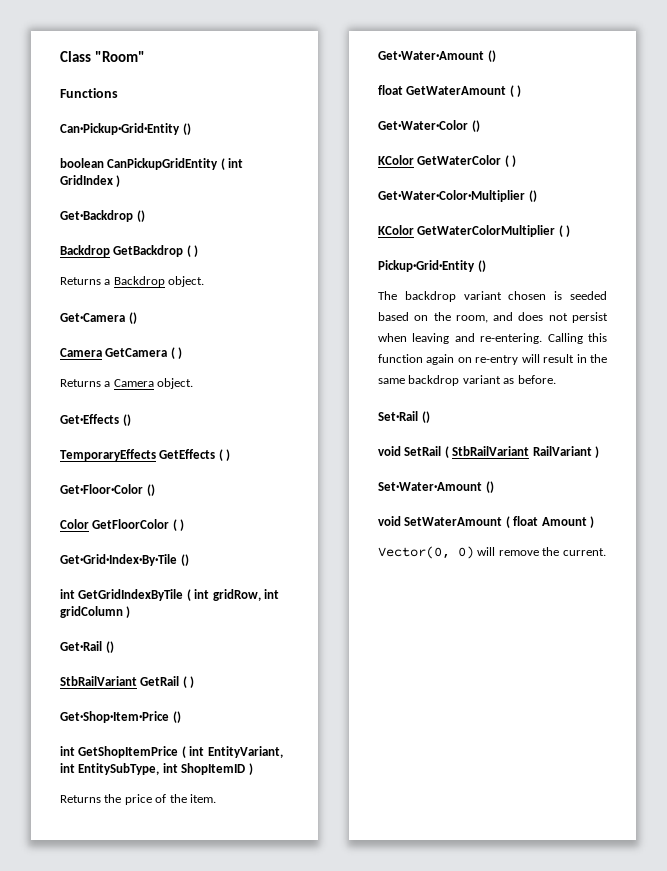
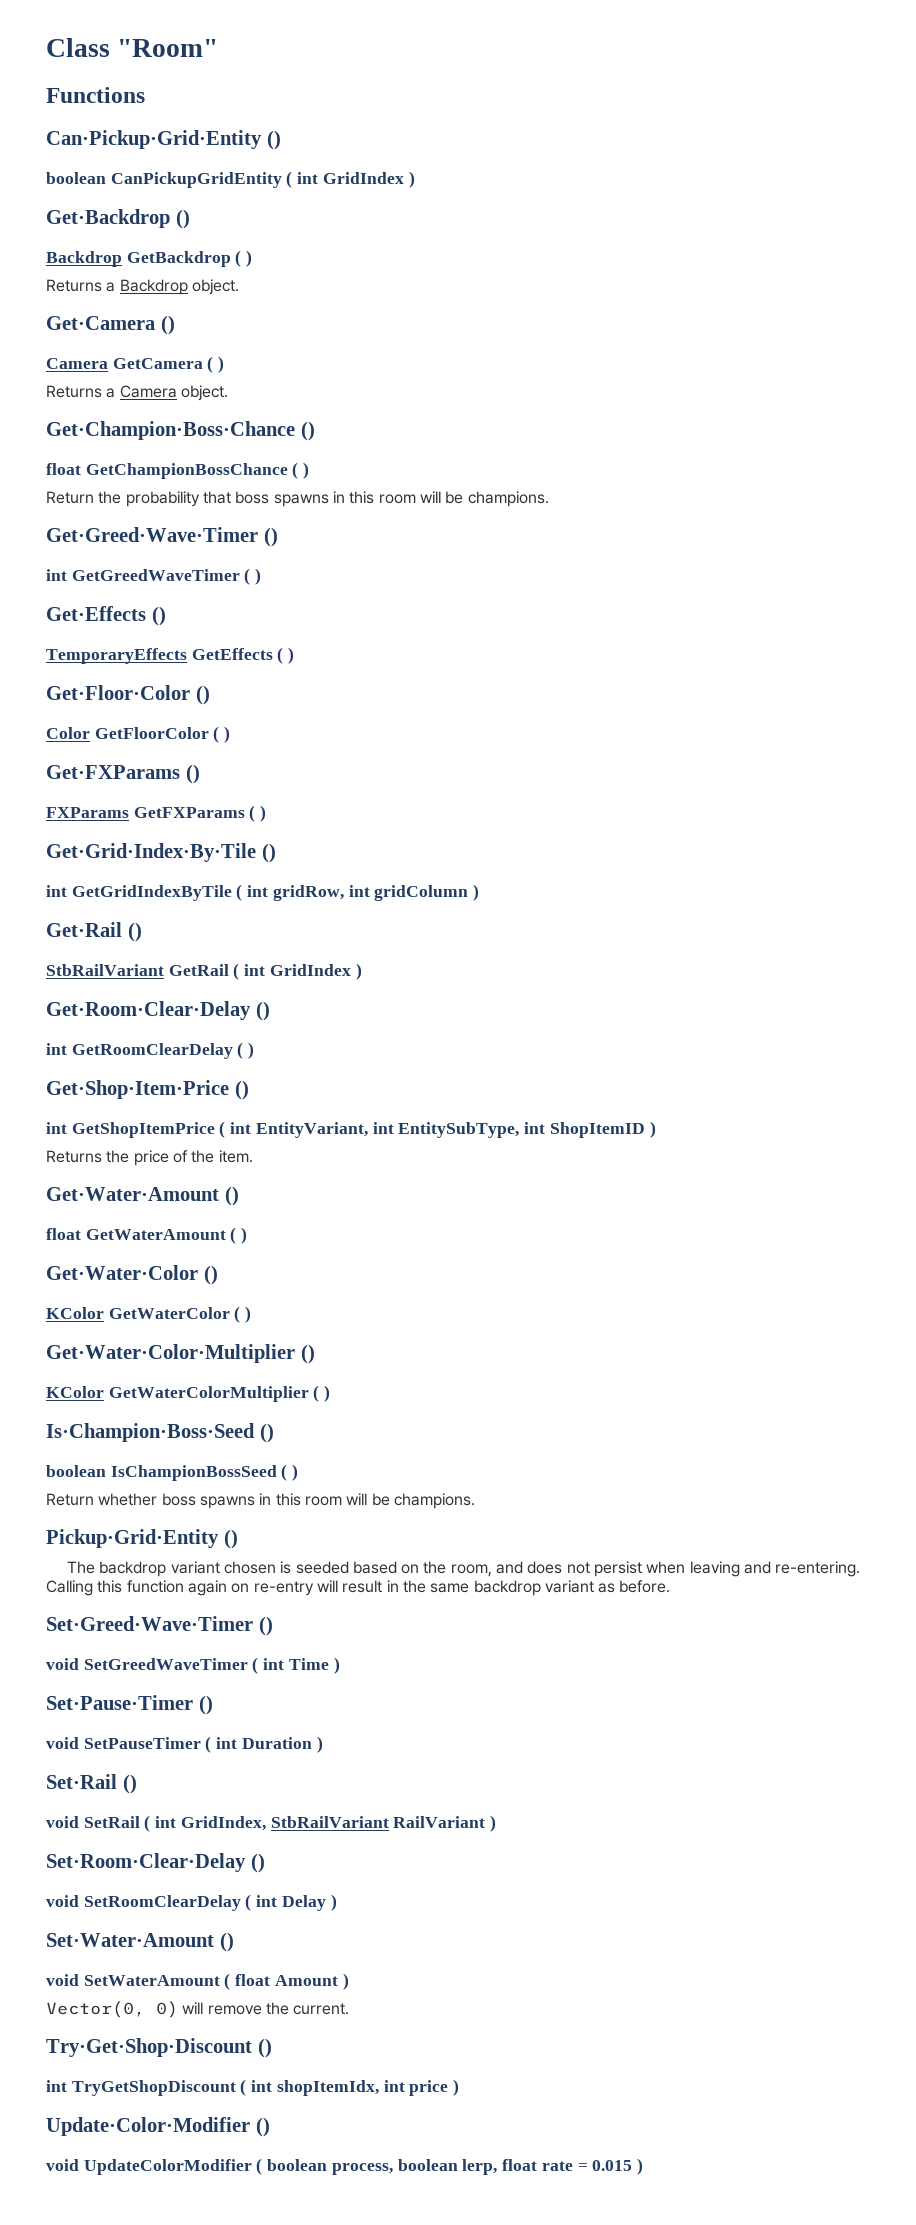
(194, 383) none -> [46,421,315,441] [46,462,310,479] [46,491,549,507] [46,527,278,547] [46,568,262,585] // Get·Champion·Boss·Chance () // float GetChampionBossChance ( ) // Return the probability that boss spawns in this room will be champions. // Get·Greed·Wave·Timer () // int GetGreedWaveTimer ( )
(185, 525) none -> [46,764,200,784] [46,805,267,822] // Get·FXParams () // FXParams GetFXParams ( )
(187, 682) none -> [244,963,362,980] [46,1001,270,1021] [46,1042,244,1059] int GridIndex ) // Get·Room·Clear·Delay () // int GetRoomClearDelay (
(571, 231) none -> [46,1423,274,1443] [46,1464,299,1481] [46,1493,475,1509] // Is·Champion·Boss·Seed () // boolean IsChampionBossSeed ( ) // Return whether boss spawns in this room will be champions.
(556, 379) none -> [46,1616,273,1636] [46,1657,340,1674] [46,1695,213,1715] [46,1736,323,1753] // Set·Greed·Wave·Timer () // void SetGreedWaveTimer ( int Time ) // Set·Pause·Timer () // void SetPauseTimer ( int Duration )
(449, 452) none -> [155,1816,266,1831] int GridIndex,
(599, 452) none -> [46,1853,265,1873] [46,1894,337,1911] // Set·Room·Clear·Delay () // void SetRoomClearDelay ( int Delay )
(606, 552) none -> [46,2038,272,2058] [46,2079,460,2096] [46,2117,270,2137] [46,2158,643,2175] // Try·Get·Shop·Discount () // int TryGetShopDiscount ( int shopItemIdx, int price ) // Update·Color·Modifier () // void UpdateColorModifier ( boolean process, boolean lerp, float rate = 0.015 )

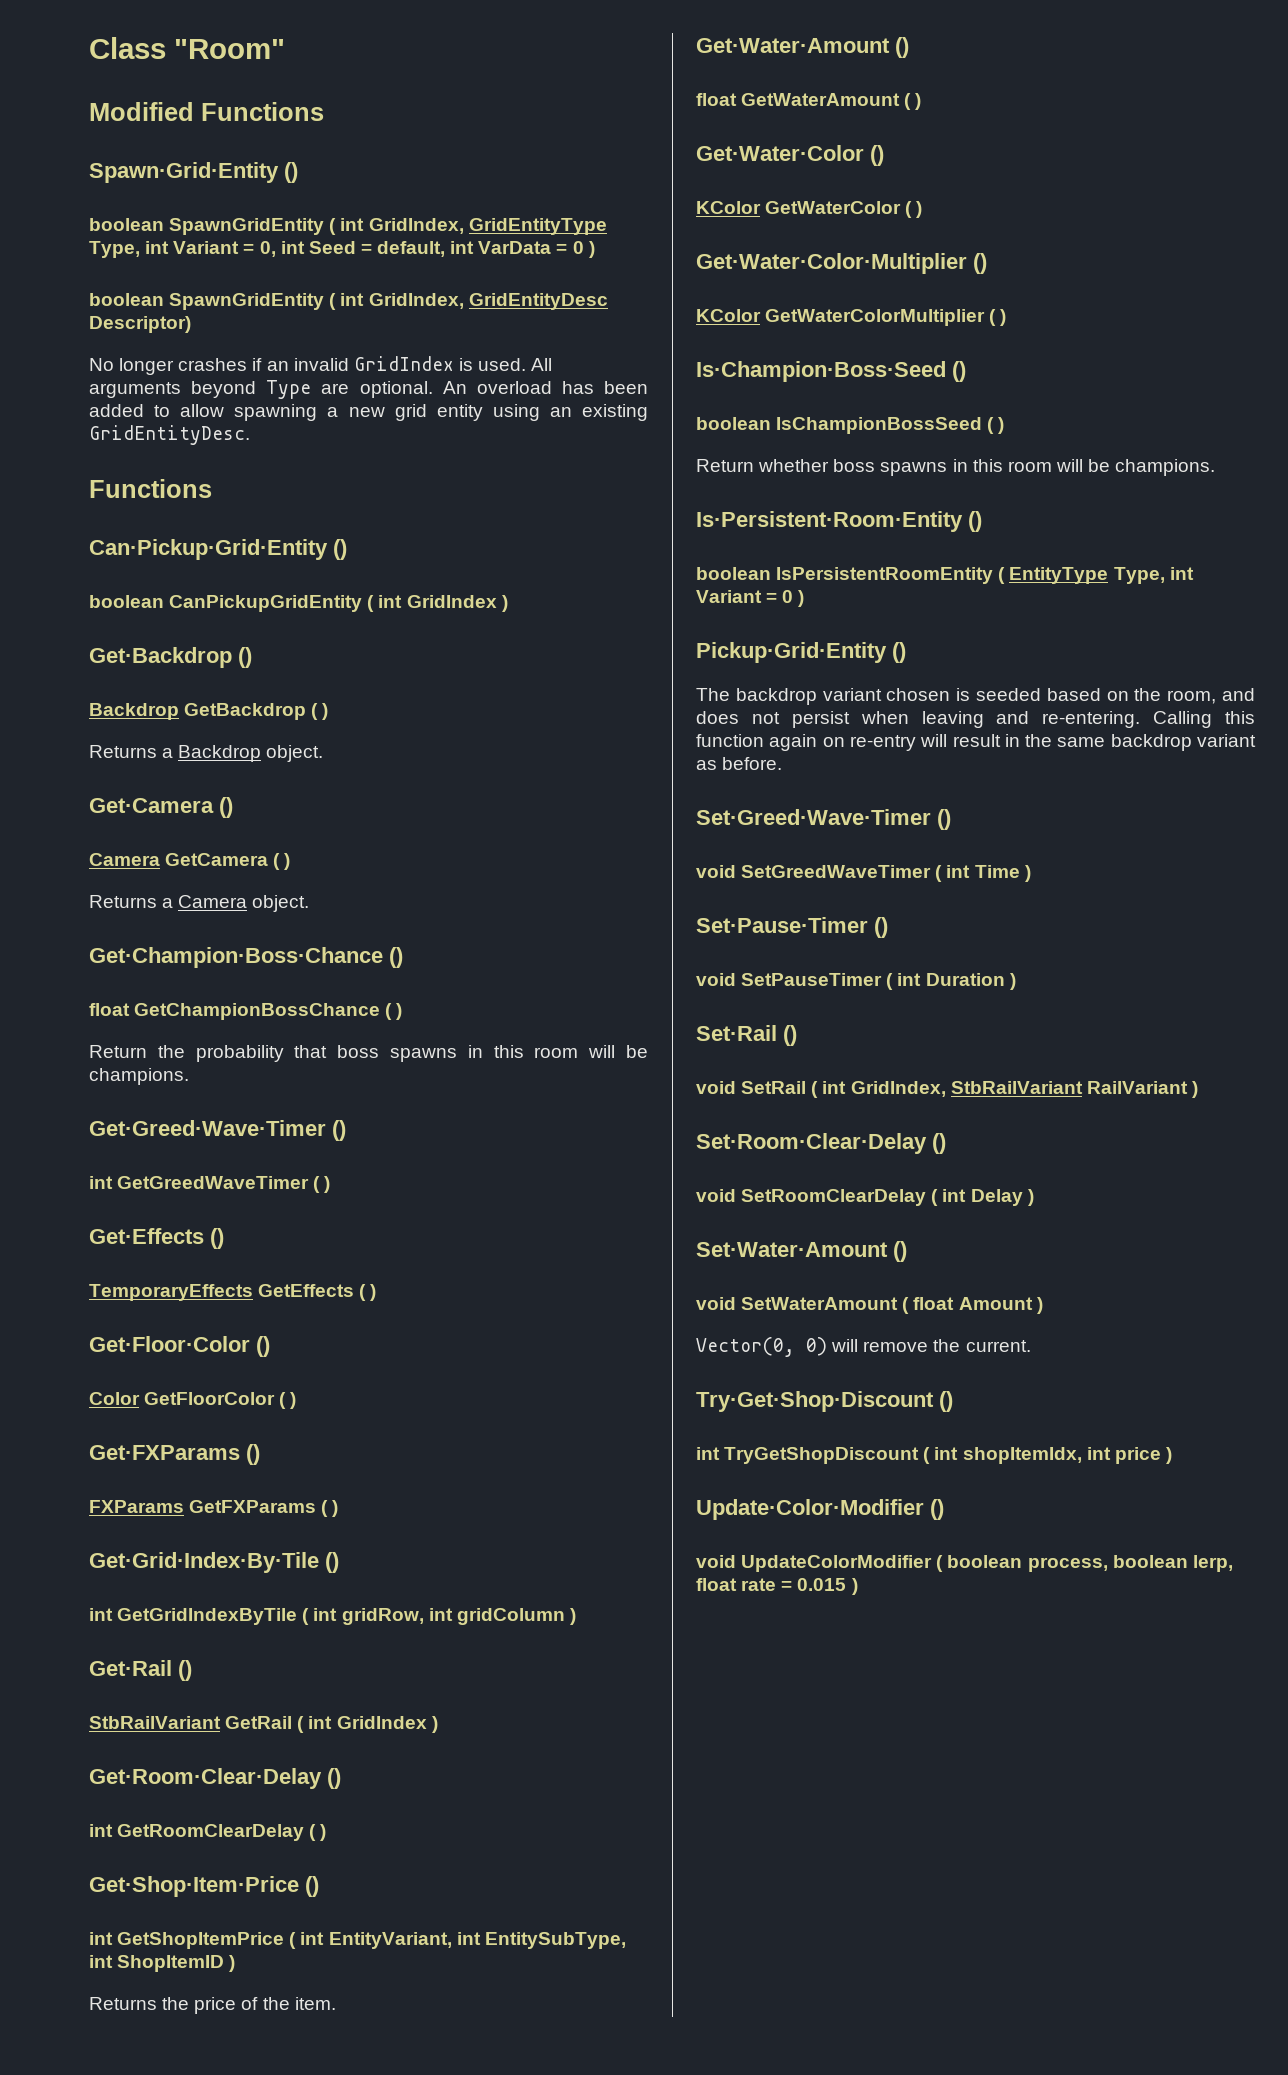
(219, 48) none -> [89,102,324,121] [89,162,298,183] [89,218,607,235] [89,241,595,258] [89,293,608,310] [89,316,191,333] [89,356,553,375] [89,380,648,399] [89,404,649,421] [89,425,250,445] // Modified Functions // Spawn·Grid·Entity () // boolean SpawnGridEntity ( int GridIndex, GridEntityType Type, int Variant = 0, int Seed = default, int VarData = 0 ) // boolean SpawnGridEntity ( int GridIndex, GridEntityDesc Descriptor) // No longer crashes if an invalid GridIndex is used. All arguments beyond Type are optional. An overload has been added to allow spawning a new grid entity using an existing GridEntityDesc.
(475, 1501) none -> [696,511,982,532] [696,567,1194,584] [696,590,805,607] // Is·Persistent·Room·Entity () // boolean IsPersistentRoomEntity ( EntityType Type, int Variant = 0 )

